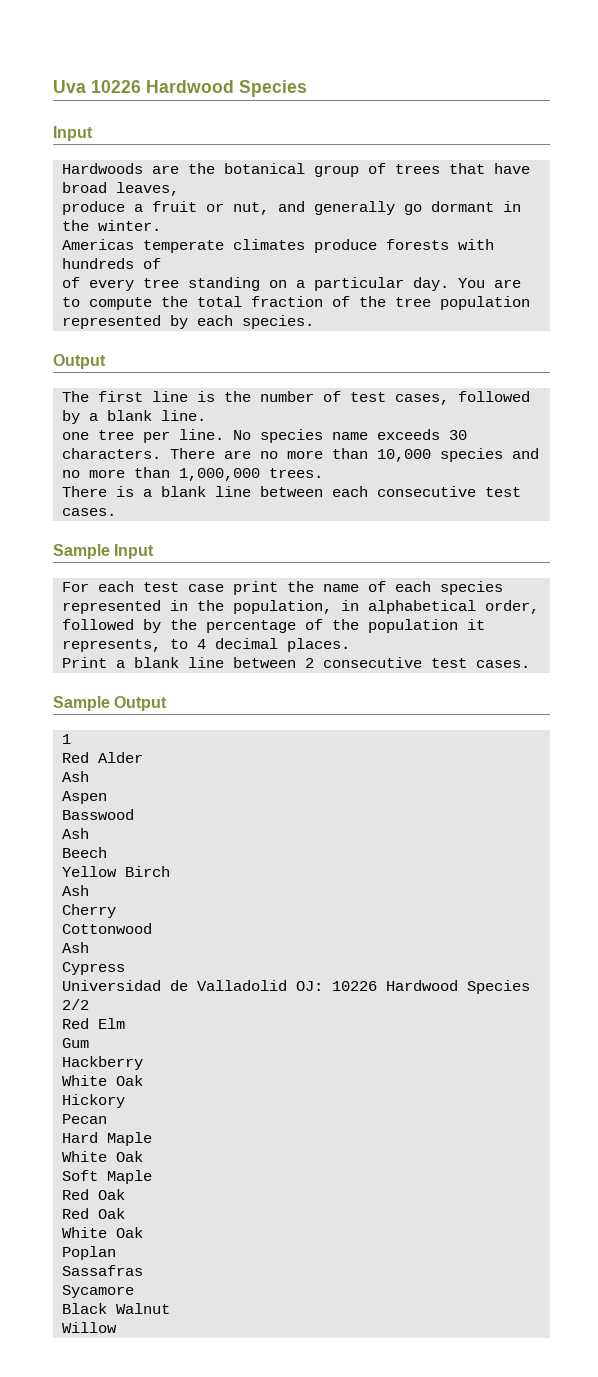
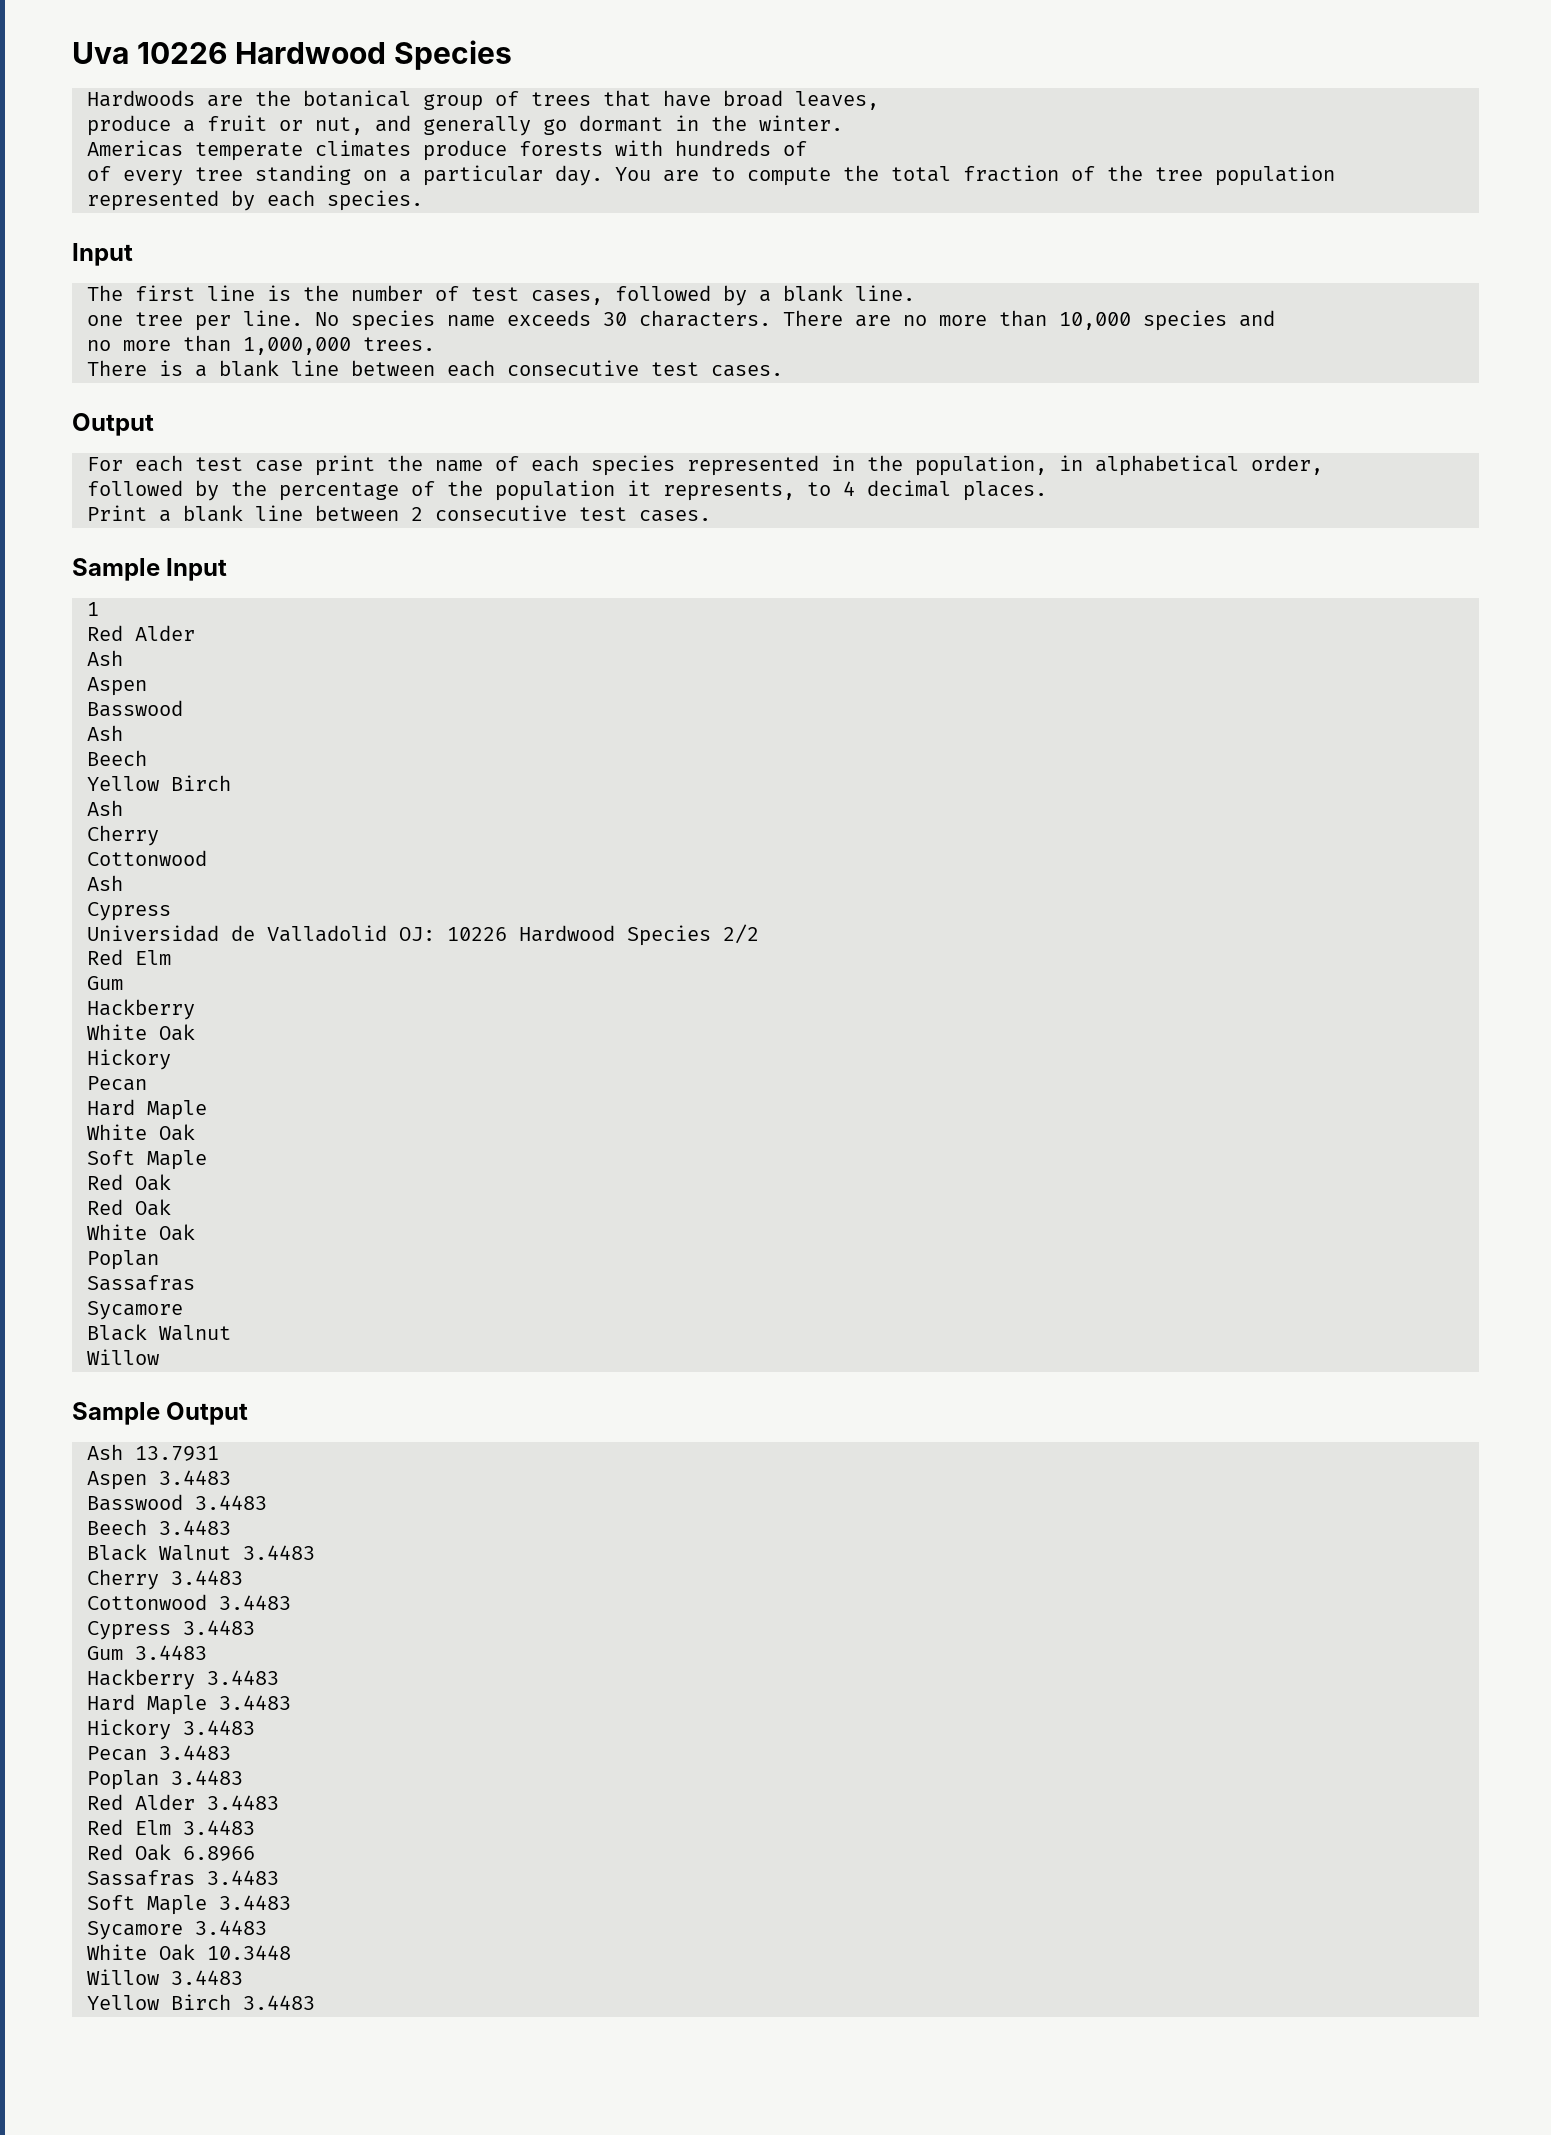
[53,126,93,141] // Input -> (513, 55) none
[53,354,106,369] Output -> [72,243,133,266] Input
[53,544,155,559] Sample Input -> [72,413,154,436] Output
[114,696,168,711] Output -> [166,558,228,581] Input
(118, 1327) none -> [72,1402,249,1425] [86,1444,219,1461] [86,1470,231,1490] [86,1494,267,1511] [86,1519,231,1535] [86,1544,315,1561] [86,1569,243,1590] [86,1594,291,1610] [86,1620,255,1640] [86,1645,207,1660] [86,1669,279,1690] [86,1694,291,1715] [86,1719,255,1740] [86,1745,231,1761] [86,1770,243,1790] [86,1794,279,1810] [86,1819,255,1835] [86,1844,255,1861] [86,1870,279,1886] [86,1895,291,1915] [86,1920,267,1940] [86,1944,291,1961] [86,1969,243,1985] [86,1994,315,2010] // Sample Output // Ash 13.7931 // Aspen 3.4483 // Basswood 3.4483 // Beech 3.4483 // Black Walnut 3.4483 // Cherry 3.4483 // Cottonwood 3.4483 // Cypress 3.4483 // Gum 3.4483 // Hackberry 3.4483 // Hard Maple 3.4483 // Hickory 3.4483 // Pecan 3.4483 // Poplan 3.4483 // Red Alder 3.4483 // Red Elm 3.4483 // Red Oak 6.8966 // Sassafras 3.4483 // Soft Maple 3.4483 // Sycamore 3.4483 // White Oak 10.3448 // Willow 3.4483 // Yellow Birch 3.4483

